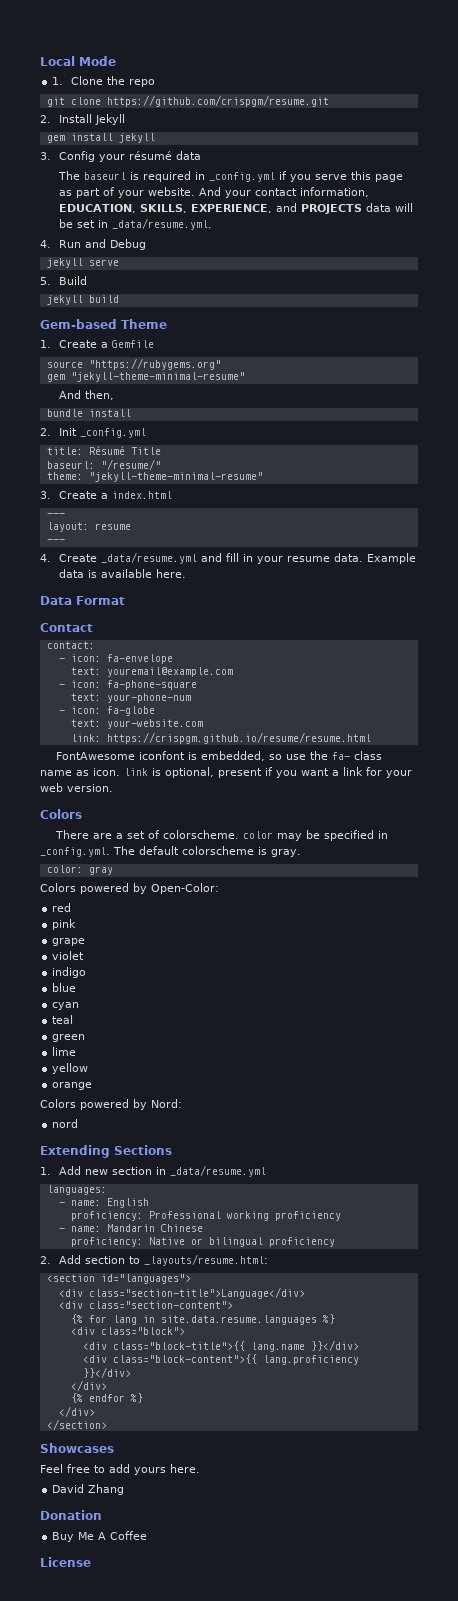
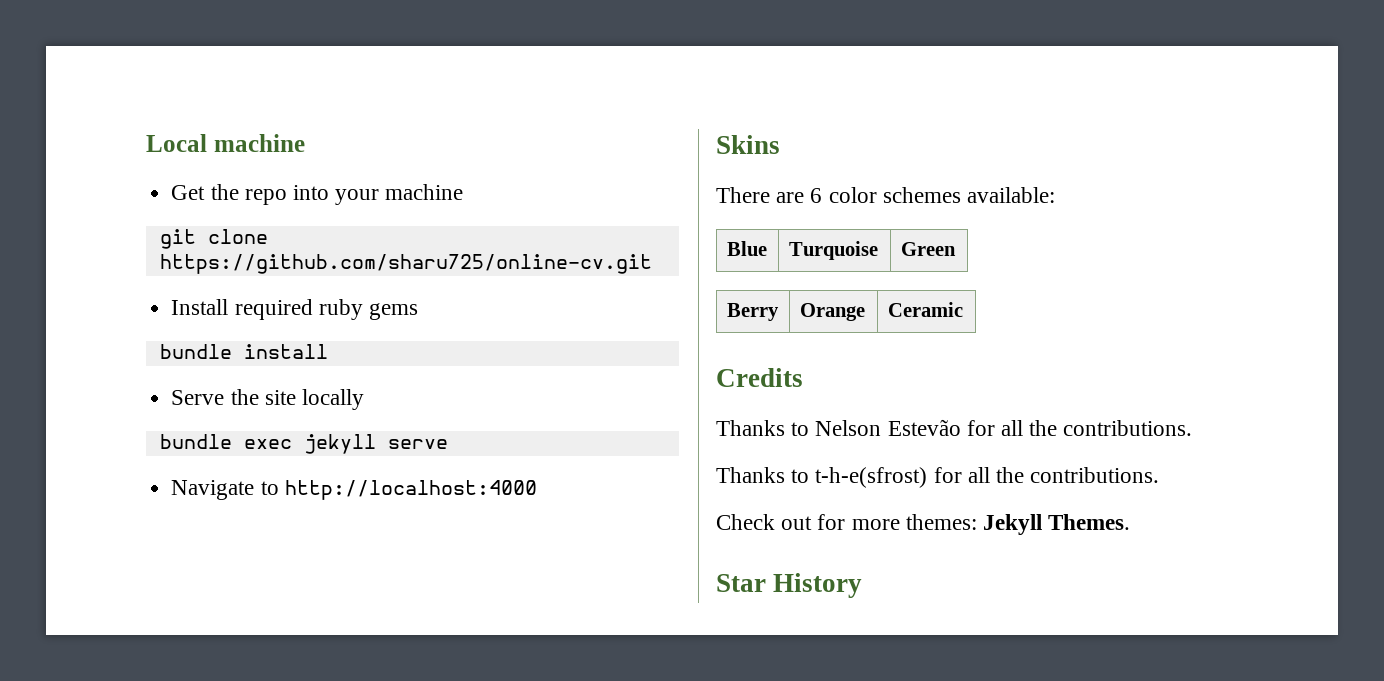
[79,56,116,66] [52,76,104,85] Mode // 1. Clone -> [213,134,305,152] [171,185,206,200] machine // Get
(156, 83) none -> [292,184,464,205] into your machine
[106,95,329,107] [40,114,125,125] [46,133,155,143] [40,151,201,162] [57,171,403,182] [58,187,369,198] [58,203,413,214] [58,218,212,230] [40,239,146,250] [46,258,119,268] [40,276,87,285] [46,295,119,305] [40,319,167,329] [40,340,154,348] [46,358,221,370] [46,372,245,382] [58,390,114,400] [46,409,131,417] [40,428,146,438] [46,446,161,455] [46,459,161,470] [46,472,263,482] [40,491,172,499] [46,513,65,517] [46,522,131,532] [46,539,65,543] [40,552,416,564] [58,569,186,578] [40,596,125,605] [40,623,93,632] [46,641,95,649] [58,654,173,664] [70,667,233,677] [58,680,197,690] [70,693,191,703] [58,706,155,716] [70,719,203,729] [70,732,371,744] [56,751,383,761] [40,767,412,778] [40,783,113,792] [40,809,82,819] [55,830,389,841] [40,846,301,857] [46,865,113,875] [40,883,219,894] [52,903,72,912] [52,919,77,930] [52,938,86,946] [52,951,85,960] [52,967,87,978] [52,983,77,992] [52,1002,80,1010] [52,1015,74,1024] [52,1034,86,1042] [52,1047,77,1056] [52,1063,89,1074] [52,1082,93,1090] [40,1099,182,1110] [52,1119,79,1128] [40,1145,172,1158] [40,1165,266,1177] [46,1185,107,1195] [58,1198,149,1208] [70,1211,341,1221] [58,1224,203,1232] [70,1237,335,1247] [40,1254,268,1266] [46,1274,191,1284] [58,1287,305,1299] [58,1301,233,1309] [70,1314,335,1325] [70,1327,185,1335] [82,1340,359,1352] [82,1354,359,1365] [82,1367,131,1378] [70,1380,107,1391] [70,1393,143,1403] [58,1406,95,1417] [46,1419,107,1430] [40,1443,114,1453] [40,1464,200,1475] [52,1484,125,1495] [40,1510,102,1520] [52,1531,148,1542] [40,1557,91,1567] https://github.com/crispgm/resume.git // 2. Install Jekyll // gem install jekyll // 3. Config your résumé data // The baseurl is required in _config.yml if you serve this page as part of your website. And your contact information, EDUCATION, SKILLS, EXPERIENCE, and PROJECTS data will be set in _data/resume.yml. // 4. Run and Debug // jekyll serve // 5. Build // jekyll build // Gem-based Theme // 1. Create a Gemfile // source "https://rubygems.org" // gem "jekyll-theme-minimal-resume" // And then, // bundle install // 2. Init _config.yml // title: Résumé Title // baseurl: "/resume/" // theme: "jekyll-theme-minimal-resume" // 3. Create a index.html // --- // layout: resume // --- // 4. Create _data/resume.yml and fill in your resume data. Example data is available here. // Data Format // Contact // contact: // - icon: fa-envelope // text: youremail@example.com // - icon: fa-phone-square // text: your-phone-num // - icon: fa-globe // text: your-website.com // link: https://crispgm.github.io/resume/resume.html // FontAwesome iconfont is embedded, so use the fa- class name as icon. link is optional, present if you want a link for your web version. // Colors // There are a set of colorscheme. color may be specified in _config.yml. The default colorscheme is gray. // color: gray // Colors powered by Open-Color: // red // pink // grape // violet // indigo // blue // cyan // teal // green // lime // yellow // orange // Colors powered by Nord: // nord // Extending Sections // 1. Add new section in _data/resume.yml // languages: // - name: English // proficiency: Professional working proficiency // - name: Mandarin Chinese // proficiency: Native or bilingual proficiency // 2. Add section to _layouts/resume.html: // <section id="languages"> // <div class="section-title">Language</div> // <div class="section-content"> // {% for lang in site.data.resume.languages %} // <div class="block"> // <div class="block-title">{{ lang.name }}</div> // <div class="block-content">{{ lang.proficiency }}</div> // </div> // {% endfor %} // </div> // </section> // Showcases // Feel free to add yours here. // David Zhang // Donation // Buy Me A Coffee // License -> [159,254,652,274] [171,299,418,320] [159,344,328,359] [171,389,364,410] [159,434,448,454] [171,480,537,500] [716,135,780,154] [716,187,1056,203] [726,241,767,256] [788,241,878,260] [900,242,956,256] [726,303,779,321] [799,303,865,321] [887,302,963,317] [716,368,803,387] [716,419,1193,436] [716,467,1160,488] [716,514,1131,535] [716,573,863,598] https://github.com/sharu725/online-cv.git // Install required ruby gems // bundle install // Serve the site locally // bundle exec jekyll serve // Navigate to http://localhost:4000 // Skins // There are 6 color schemes available: // Blue | Turquoise | Green // Berry | Orange | Ceramic // Credits // Thanks to Nelson Estevão for all the contributions. // Thanks to t-h-e(sfrost) for all the contributions. // Check out for more themes: Jekyll Themes. // Star History

